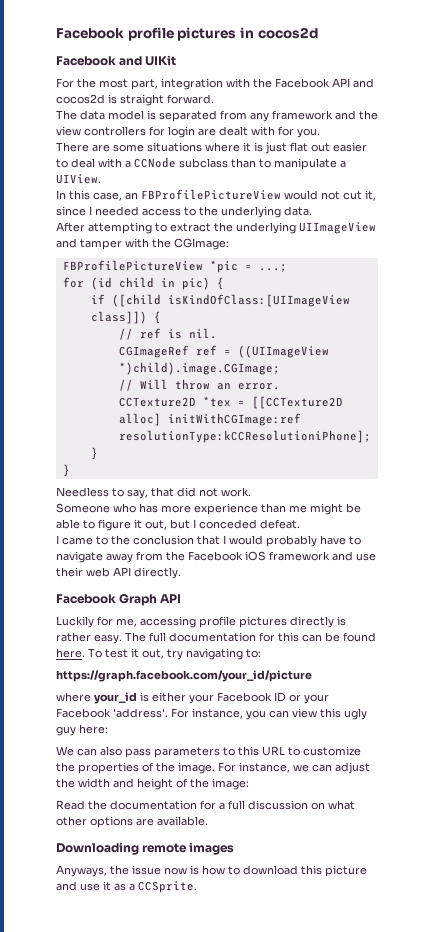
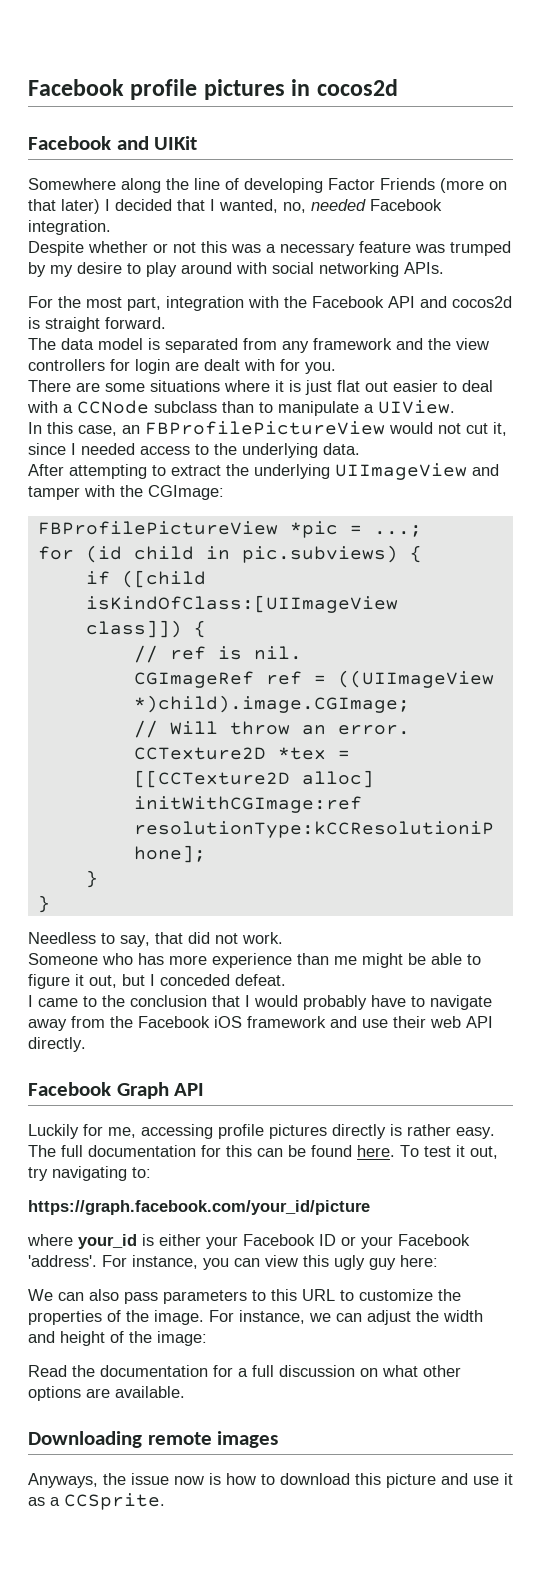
(177, 60) none -> [28,178,507,193] [28,199,442,214] [28,220,111,235] [28,241,511,256] [28,262,444,277] // Somewhere along the line of developing Factor Friends (more on that later) I decided that I wanted, no, needed Facebook integration. // Despite whether or not this was a necessary feature was trumped by my desire to play around with social networking APIs.
[181,277,210,290] pic) -> [241,545,398,563] pic.subviews)

